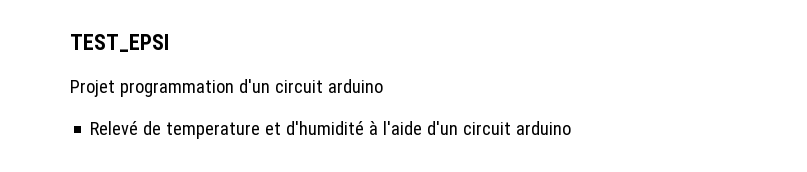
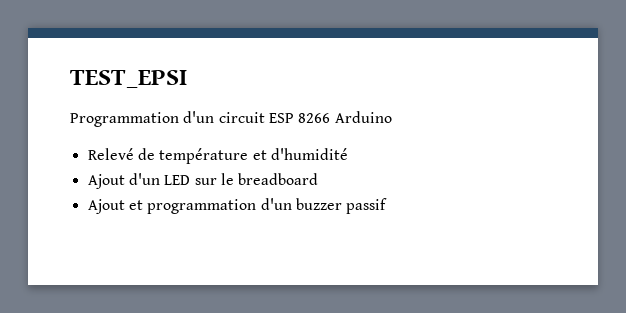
[70,79,383,97] Projet programmation d'un circuit arduino -> [70,111,392,127] Programmation d'un circuit ESP 8266 Arduino
[166,122,261,139] temperature -> [159,148,249,164] température
[369,121,572,135] à l'aide d'un circuit arduino -> [87,173,319,189] [87,198,388,214] // Ajout d'un LED sur le breadboard // Ajout et programmation d'un buzzer passif

